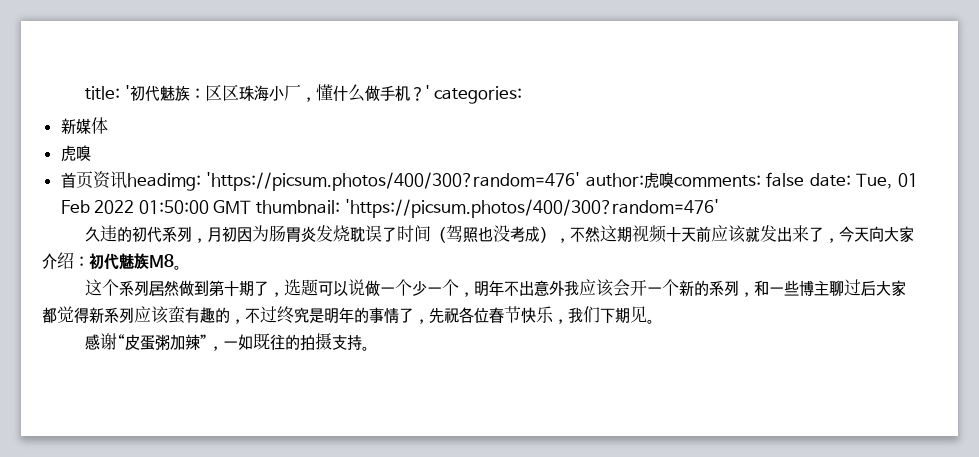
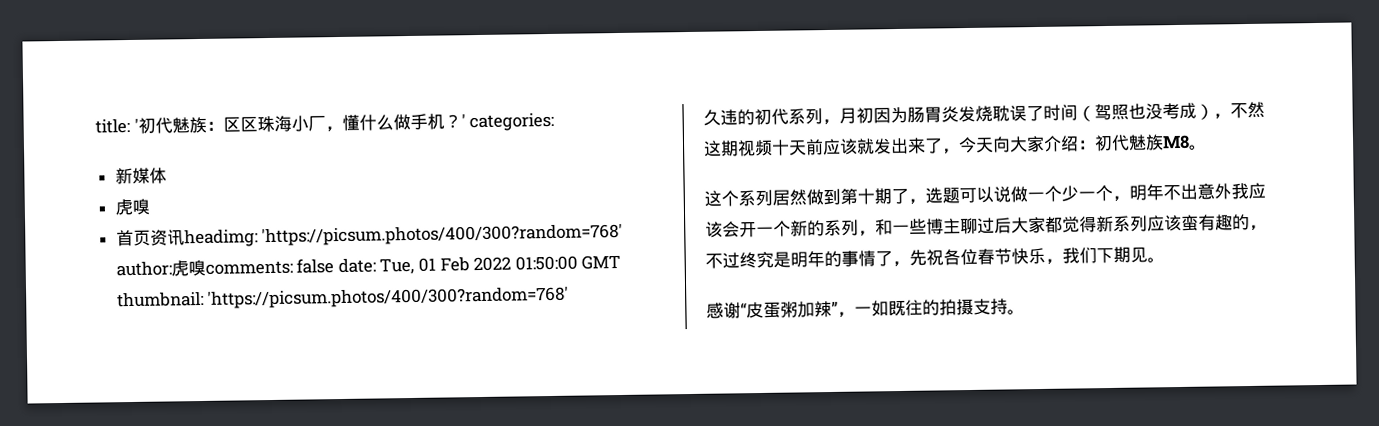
[206,172,581,191] 'https://picsum.photos/400/300?random=476' -> [261,223,624,247] 'https://picsum.photos/400/300?random=768'
[344,199,719,218] 'https://picsum.photos/400/300?random=476' -> [207,286,570,309] 'https://picsum.photos/400/300?random=768'

